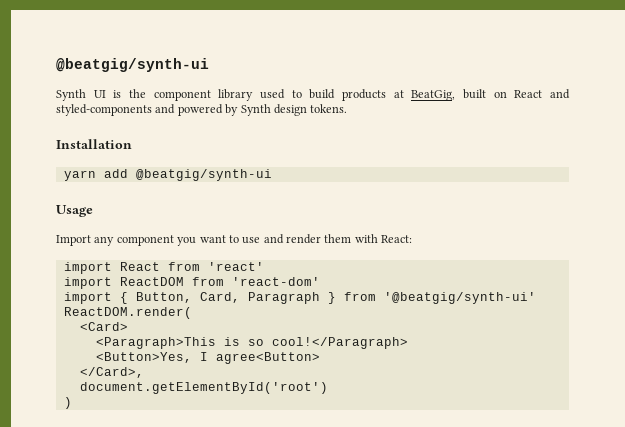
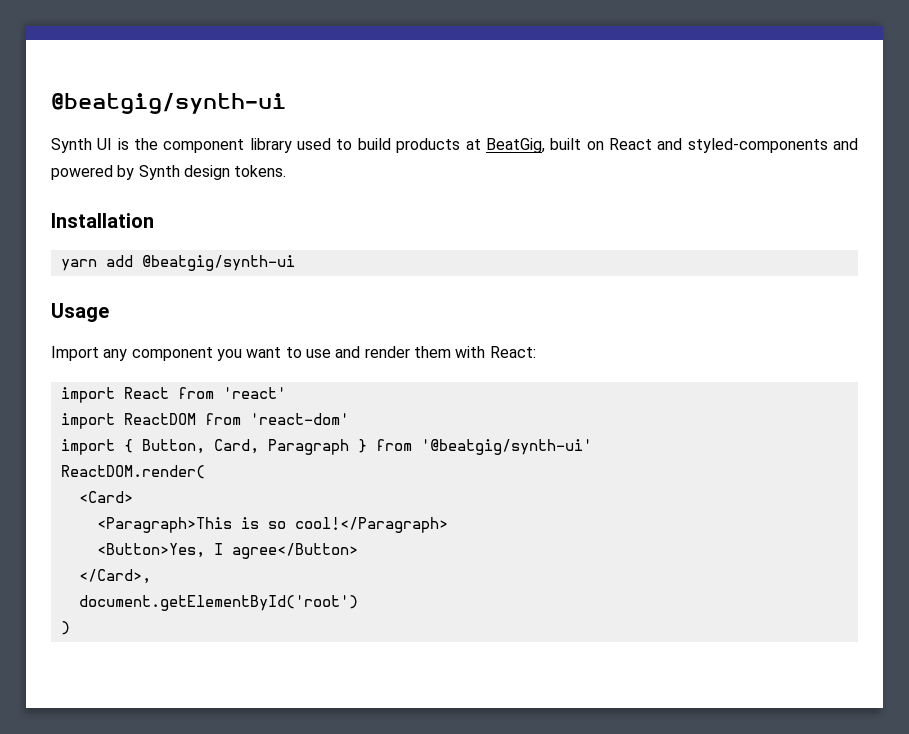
[215,352,320,364] agree<Button> -> [231,543,358,559] agree</Button>

